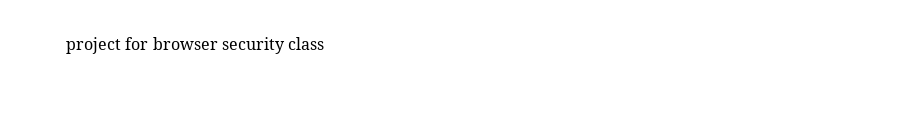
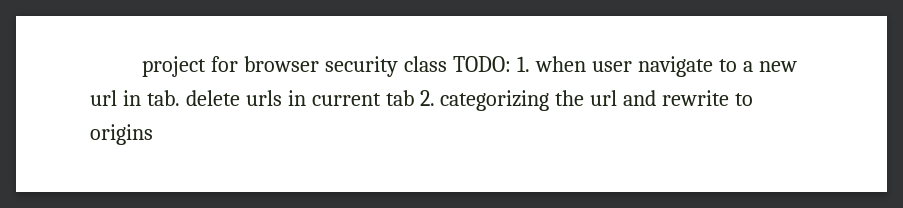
(325, 43) none -> [453,56,797,77] [90,90,754,111] [90,124,153,145] TODO: 1. when user navigate to a new url in tab. delete urls in current tab 2. categorizing the url and rewrite to origins

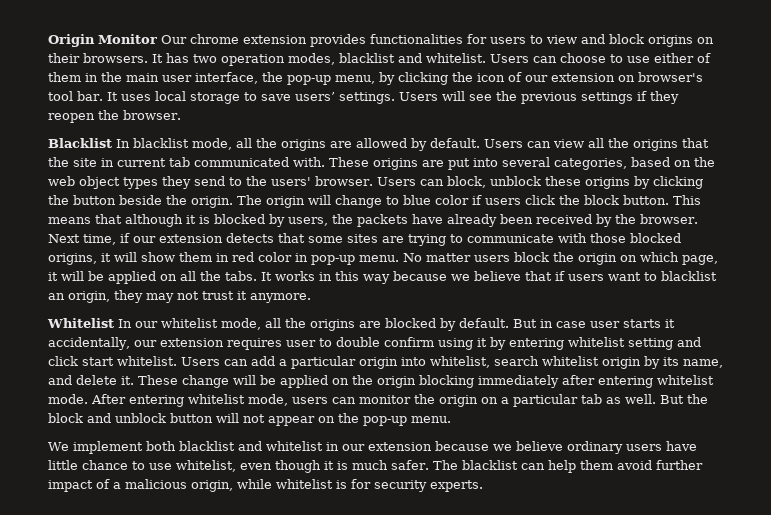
[142,56,797,77] [90,90,754,111] [90,124,153,145] project for browser security class TODO: 1. when user navigate to a new url in tab. delete urls in current tab 2. categorizing the url and rewrite to origins -> [48,34,714,47] [48,53,711,66] [48,72,703,85] [48,91,679,104] [48,110,181,123] [48,138,709,151] [48,157,715,170] [48,176,703,189] [48,195,701,208] [48,214,698,227] [48,233,681,246] [48,252,718,265] [48,271,717,284] [48,290,311,303] [47,318,675,331] [48,337,701,350] [48,356,723,369] [48,375,714,388] [48,394,708,407] [48,413,451,426] [48,441,697,454] [48,460,703,473] [48,479,483,492] Origin Monitor Our chrome extension provides functionalities for users to view and block origins on their browsers. It has two operation modes, blacklist and whitelist. Users can choose to use either of them in the main user interface, the pop-up menu, by clicking the icon of our extension on browser's tool bar. It uses local storage to save users’ settings. Users will see the previous settings if they reopen the browser. // Blacklist In blacklist mode, all the origins are allowed by default. Users can view all the origins that the site in current tab communicated with. These origins are put into several categories, based on the web object types they send to the users' browser. Users can block, unblock these origins by clicking the button beside the origin. The origin will change to blue color if users click the block button. This means that although it is blocked by users, the packets have already been received by the browser. Next time, if our extension detects that some sites are trying to communicate with those blocked origins, it will show them in red color in pop-up menu. No matter users block the origin on which page, it will be applied on all the tabs. It works in this way because we believe that if users want to blacklist an origin, they may not trust it anymore. // Whitelist In our whitelist mode, all the origins are blocked by default. But in case user starts it accidentally, our extension requires user to double confirm using it by entering whitelist setting and click start whitelist. Users can add a particular origin into whitelist, search whitelist origin by its name, and delete it. These change will be applied on the origin blocking immediately after entering whitelist mode. After entering whitelist mode, users can monitor the origin on a particular tab as well. But the block and unblock button will not appear on the pop-up menu. // We implement both blacklist and whitelist in our extension because we believe ordinary users have little chance to use whitelist, even though it is much safer. The blacklist can help them avoid further impact of a malicious origin, while whitelist is for security experts.

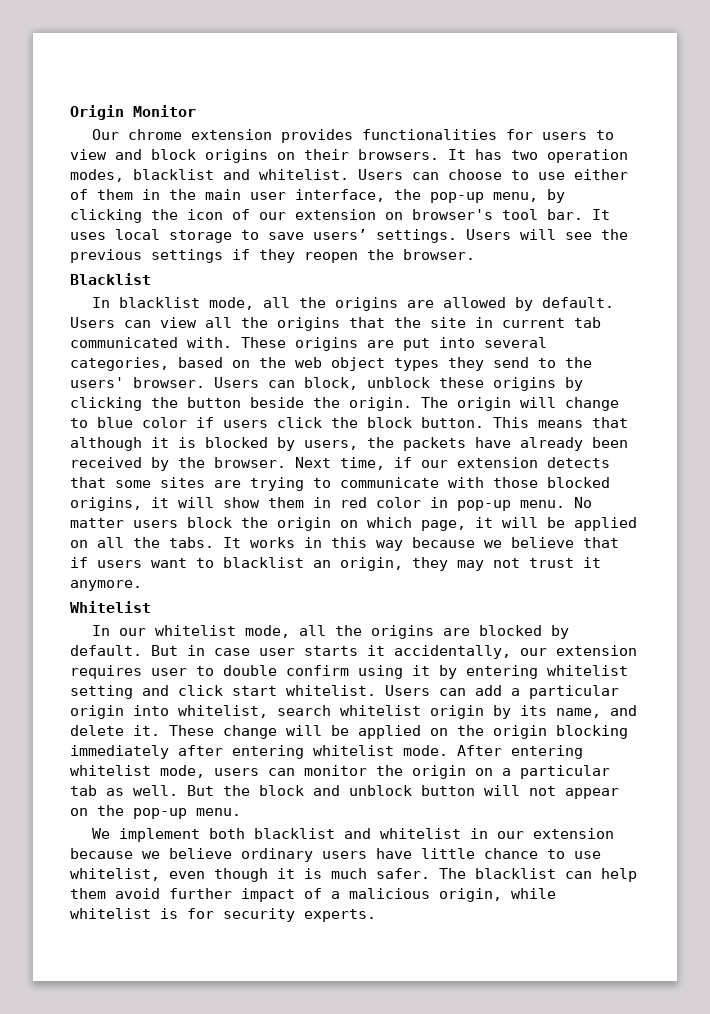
(157, 39) none -> (196, 111) //
(112, 143) none -> (151, 279) //
(114, 323) none -> (151, 607) //

